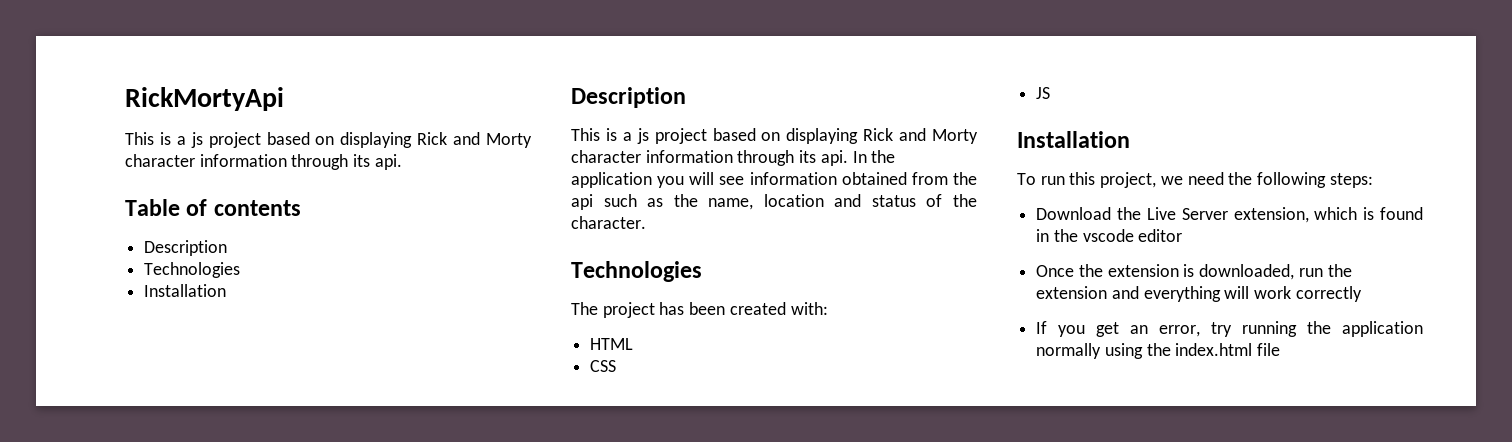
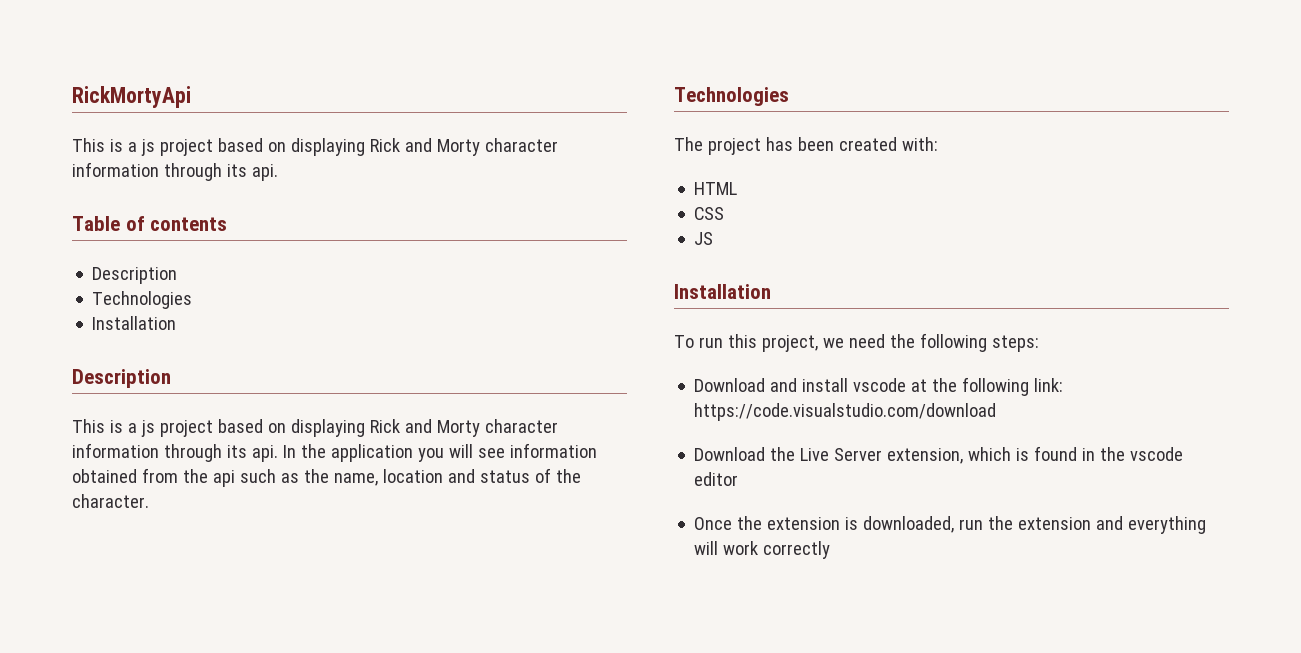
(1373, 180) none -> [694,377,1064,396] [694,403,997,421] // Download and install vscode at the following link: https://code.visualstudio.com/download
[1036,321,1423,337] [1036,343,1281,359] // If you get an error, try running the application normally using the index.html file -> (831, 550) none

